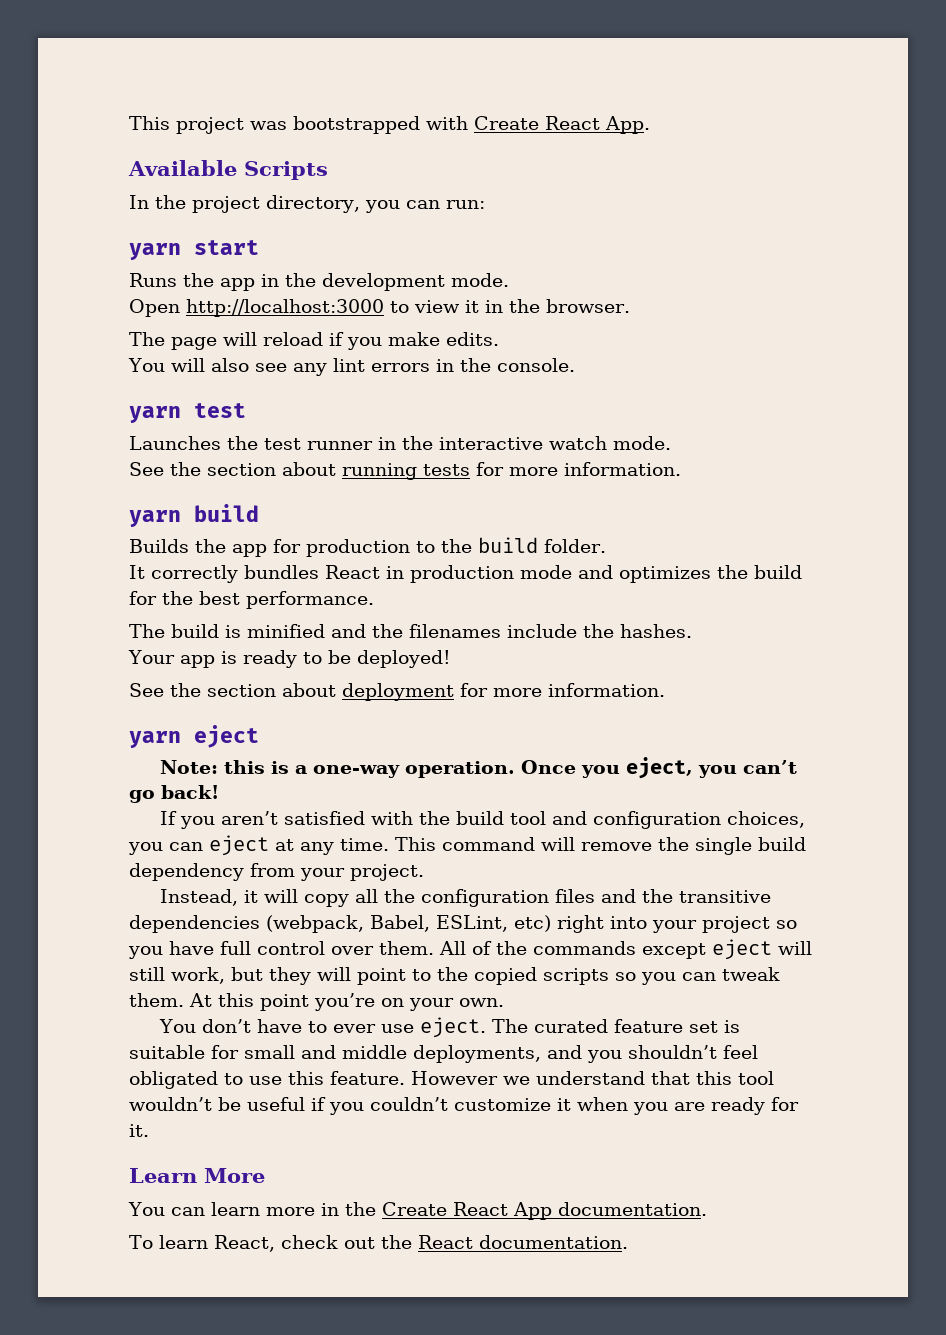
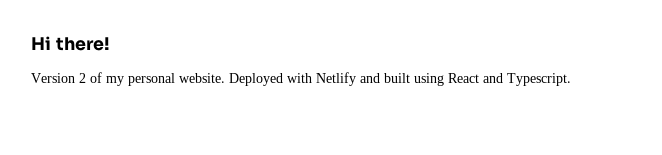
[129,116,650,134] [128,160,328,180] [129,195,485,213] [129,240,259,260] [129,273,509,291] [129,299,630,317] [129,332,499,350] [128,358,575,376] [129,403,246,423] [129,436,671,450] [129,462,681,480] [129,504,259,527] [129,537,606,557] [129,565,802,583] [129,591,374,609] [129,624,692,638] [128,650,451,668] [129,683,665,701] [129,725,259,748] [160,757,798,779] [129,785,219,803] [160,811,806,829] [128,835,806,856] [129,863,424,881] [160,889,772,907] [129,915,797,933] [128,939,812,960] [129,967,780,985] [129,993,504,1011] [159,1017,741,1038] [129,1045,758,1063] [129,1071,774,1089] [129,1097,799,1115] [129,1124,149,1137] [129,1168,265,1183] [128,1202,707,1220] [129,1235,628,1252] This project was bootstrapped with Create React App. // Available Scripts // In the project directory, you can run: // yarn start // Runs the app in the development mode. // Open http://localhost:3000 to view it in the browser. // The page will reload if you make edits. // You will also see any lint errors in the console. // yarn test // Launches the test runner in the interactive watch mode. // See the section about running tests for more information. // yarn build // Builds the app for production to the build folder. // It correctly bundles React in production mode and optimizes the build for the best performance. // The build is minified and the filenames include the hashes. // Your app is ready to be deployed! // See the section about deployment for more information. // yarn eject // Note: this is a one-way operation. Once you eject, you can’t go back! // If you aren’t satisfied with the build tool and configuration choices, you can eject at any time. This command will remove the single build dependency from your project. // Instead, it will copy all the configuration files and the transitive dependencies (webpack, Babel, ESLint, etc) right into your project so you have full control over them. All of the commands except eject will still work, but they will point to the copied scripts so you can tweak them. At this point you’re on your own. // You don’t have to ever use eject. The curated feature set is suitable for small and middle deployments, and you shouldn’t feel obligated to use this feature. However we understand that this tool wouldn’t be useful if you couldn’t customize it when you are ready for it. // Learn More // You can learn more in the Create React App documentation. // To learn React, check out the React documentation. -> [31,36,110,51] [31,72,571,86] Hi there! // Version 2 of my personal website. Deployed with Netlify and built using React and Typescript.

